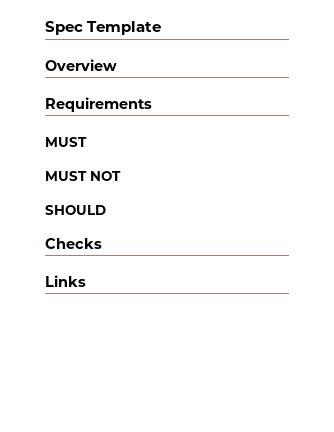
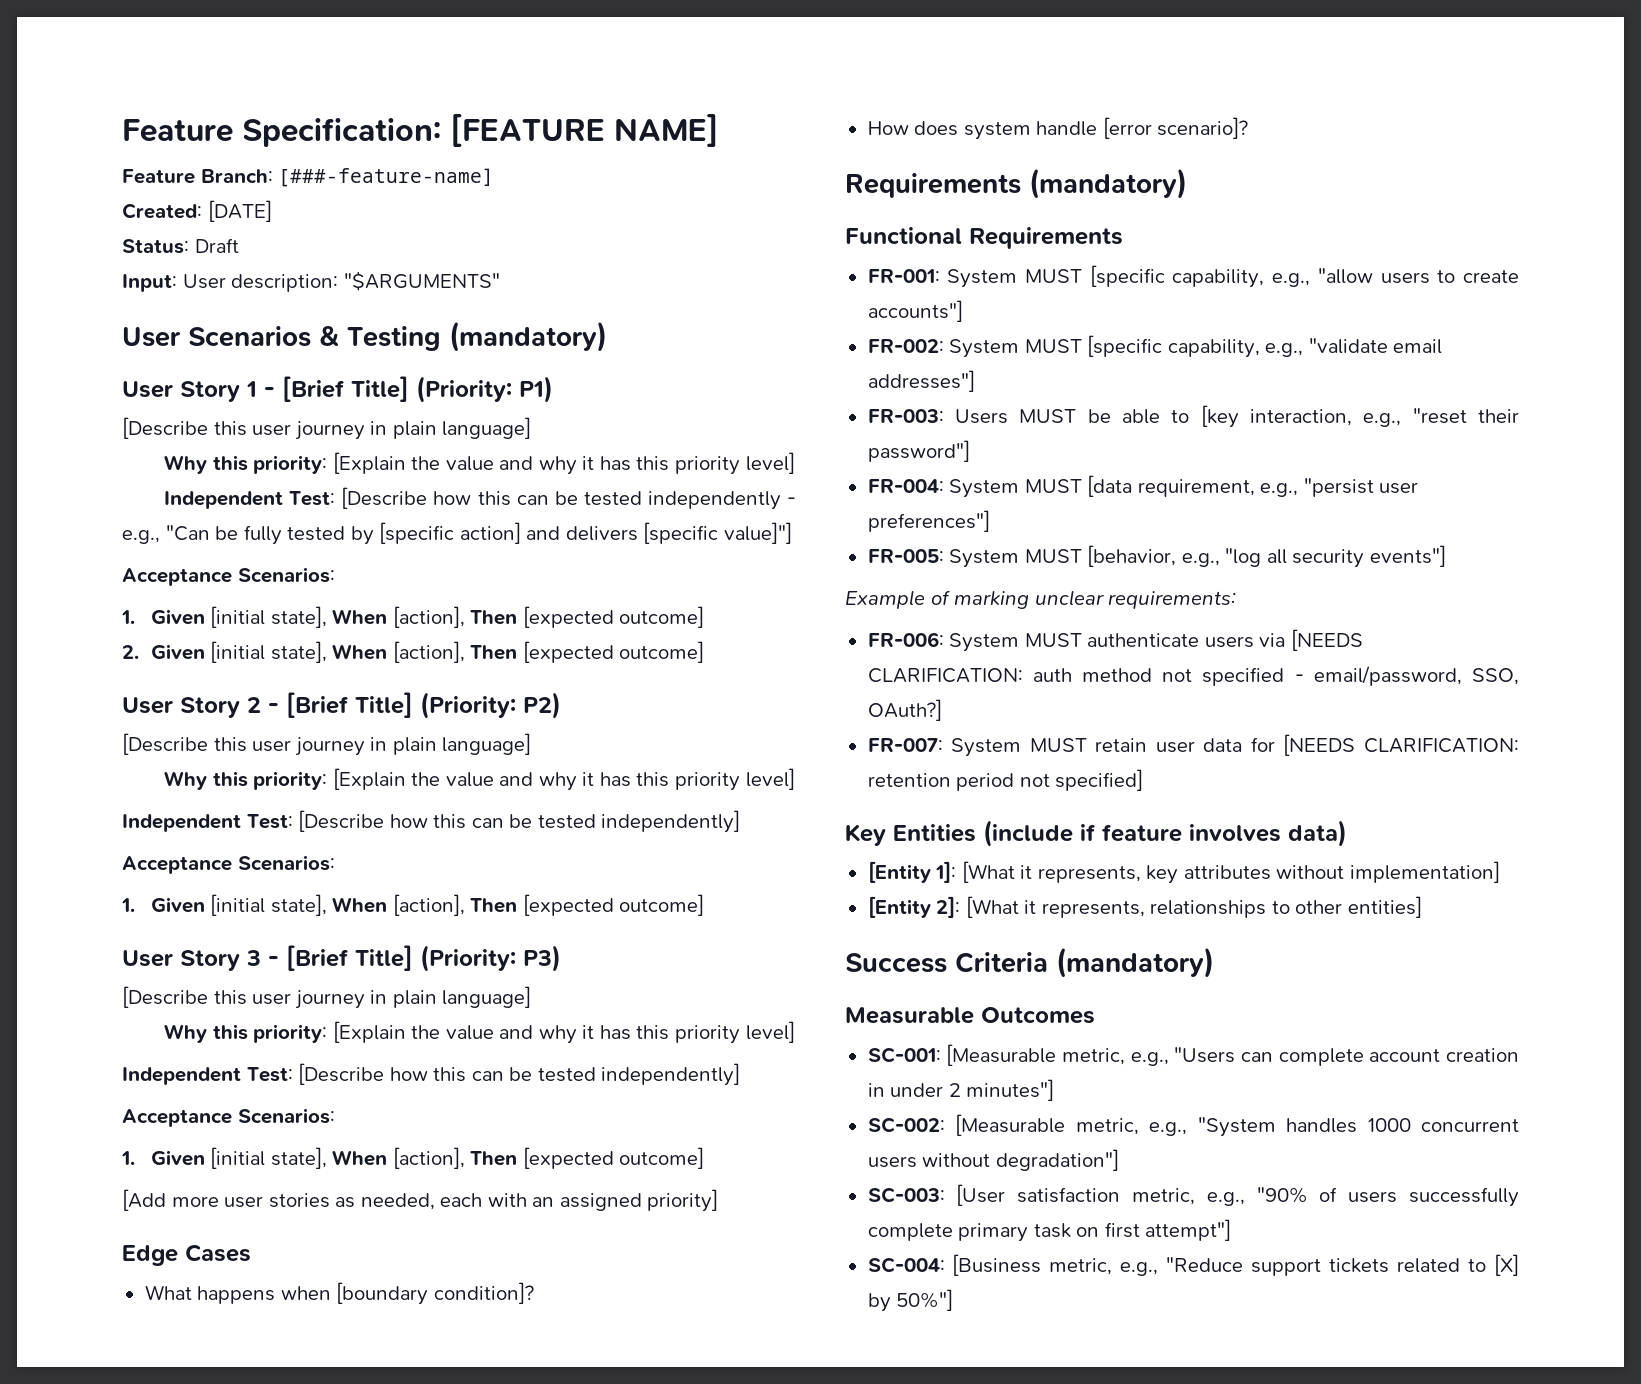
[45,21,162,35] [45,59,117,71] [45,97,152,112] [45,137,87,147] [45,171,121,181] [45,205,106,215] [45,238,102,249] [45,275,86,287] Spec Template // Overview // Requirements // MUST // MUST NOT // SHOULD // Checks // Links -> [122,114,719,147] [122,168,495,187] [122,200,272,222] [122,238,239,254] [122,271,500,292] [122,321,607,352] [122,376,553,403] [122,417,532,440] [164,452,795,475] [164,487,796,510] [122,522,792,545] [122,567,335,586] [121,606,705,628] [122,641,705,663] [122,692,561,719] [122,733,532,756] [164,768,795,791] [122,810,741,833] [122,855,335,874] [121,894,705,916] [122,945,561,972] [122,986,532,1009] [164,1021,795,1044] [122,1063,741,1086] [122,1108,335,1127] [121,1147,705,1169] [122,1189,719,1212] [122,1244,251,1266] [144,1282,534,1305] [867,117,1249,140] [845,168,1187,199] [845,227,1123,249] [867,265,1520,288] [867,300,963,322] [867,335,1443,358] [867,370,975,392] [867,405,1519,428] [867,440,970,462] [867,475,1419,498] [867,510,990,532] [867,545,1446,568] [845,590,1237,609] [867,629,1363,652] [867,666,1519,686] [867,699,942,721] [867,734,1519,757] [867,769,1144,791] [845,820,1347,847] [867,861,1500,884] [867,896,1422,918] [845,947,1214,978] [845,1007,1095,1024] [867,1044,1519,1066] [867,1079,1055,1101] [867,1114,1519,1137] [867,1149,1119,1171] [867,1184,1519,1207] [867,1219,1232,1242] [867,1254,1519,1276] [867,1289,954,1312] Feature Specification: [FEATURE NAME] // Feature Branch: [###-feature-name] // Created: [DATE] // Status: Draft // Input: User description: "$ARGUMENTS" // User Scenarios & Testing (mandatory) // User Story 1 - [Brief Title] (Priority: P1) // [Describe this user journey in plain language] // Why this priority: [Explain the value and why it has this priority level] // Independent Test: [Describe how this can be tested independently - e.g., "Can be fully tested by [specific action] and delivers [specific value]"] // Acceptance Scenarios: // 1. Given [initial state], When [action], Then [expected outcome] // 2. Given [initial state], When [action], Then [expected outcome] // User Story 2 - [Brief Title] (Priority: P2) // [Describe this user journey in plain language] // Why this priority: [Explain the value and why it has this priority level] // Independent Test: [Describe how this can be tested independently] // Acceptance Scenarios: // 1. Given [initial state], When [action], Then [expected outcome] // User Story 3 - [Brief Title] (Priority: P3) // [Describe this user journey in plain language] // Why this priority: [Explain the value and why it has this priority level] // Independent Test: [Describe how this can be tested independently] // Acceptance Scenarios: // 1. Given [initial state], When [action], Then [expected outcome] // [Add more user stories as needed, each with an assigned priority] // Edge Cases // What happens when [boundary condition]? // How does system handle [error scenario]? // Requirements (mandatory) // Functional Requirements // FR-001: System MUST [specific capability, e.g., "allow users to create accounts"] // FR-002: System MUST [specific capability, e.g., "validate email addresses"] // FR-003: Users MUST be able to [key interaction, e.g., "reset their password"] // FR-004: System MUST [data requirement, e.g., "persist user preferences"] // FR-005: System MUST [behavior, e.g., "log all security events"] // Example of marking unclear requirements: // FR-006: System MUST authenticate users via [NEEDS CLARIFICATION: auth method not specified - email/password, SSO, OAuth?] // FR-007: System MUST retain user data for [NEEDS CLARIFICATION: retention period not specified] // Key Entities (include if feature involves data) // [Entity 1]: [What it represents, key attributes without implementation] // [Entity 2]: [What it represents, relationships to other entities] // Success Criteria (mandatory) // Measurable Outcomes // SC-001: [Measurable metric, e.g., "Users can complete account creation in under 2 minutes"] // SC-002: [Measurable metric, e.g., "System handles 1000 concurrent users without degradation"] // SC-003: [User satisfaction metric, e.g., "90% of users successfully complete primary task on first attempt"] // SC-004: [Business metric, e.g., "Reduce support tickets related to [X] by 50%"]

